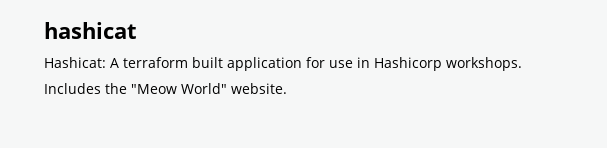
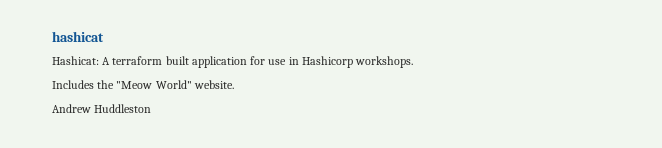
(287, 88) none -> [52,104,152,113] // Andrew Huddleston

